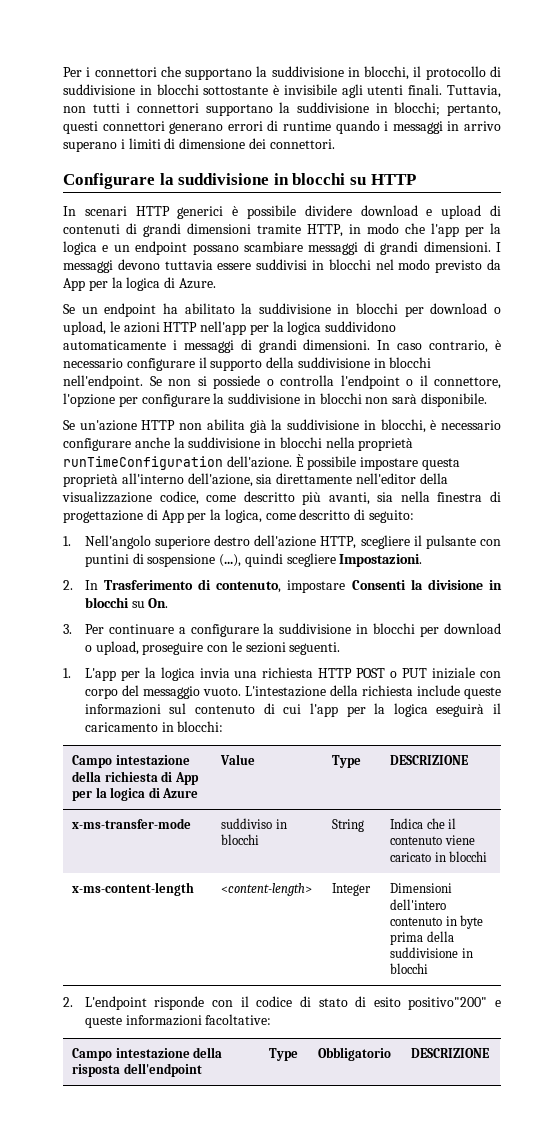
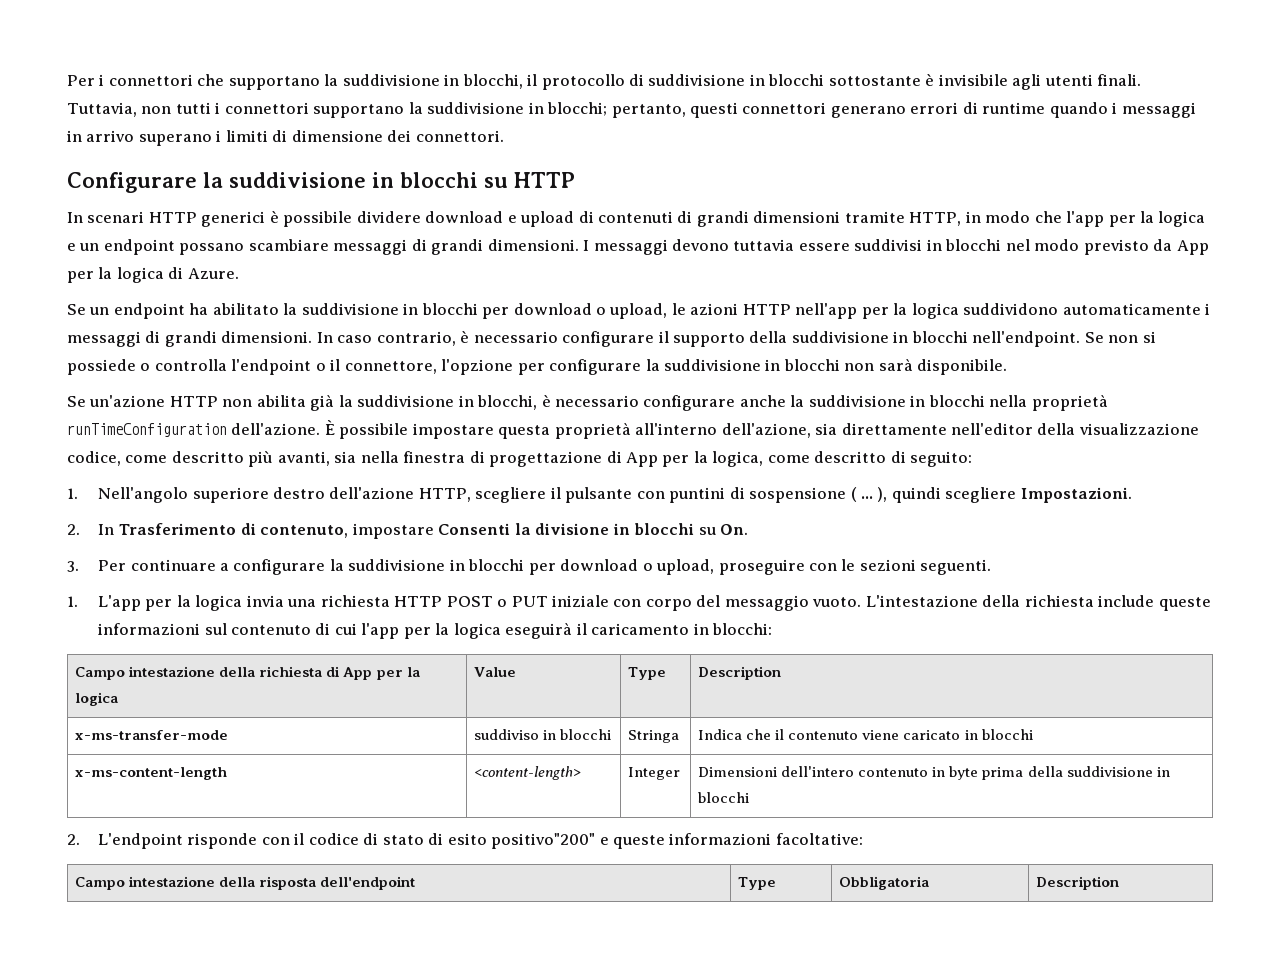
[219,554,242,567] (...), -> [850,487,888,502] ( ... ),
[148,787,198,798] di Azure -> (119, 699) none
[390,755,469,765] DESCRIZIONE -> [698,666,782,680] Description
[332,819,365,832] String -> [628,730,680,743] Stringa
[318,1047,392,1061] [411,1048,490,1058] Obbligatorio | DESCRIZIONE -> [839,876,930,890] [1036,876,1120,890] Obbligatoria | Description

